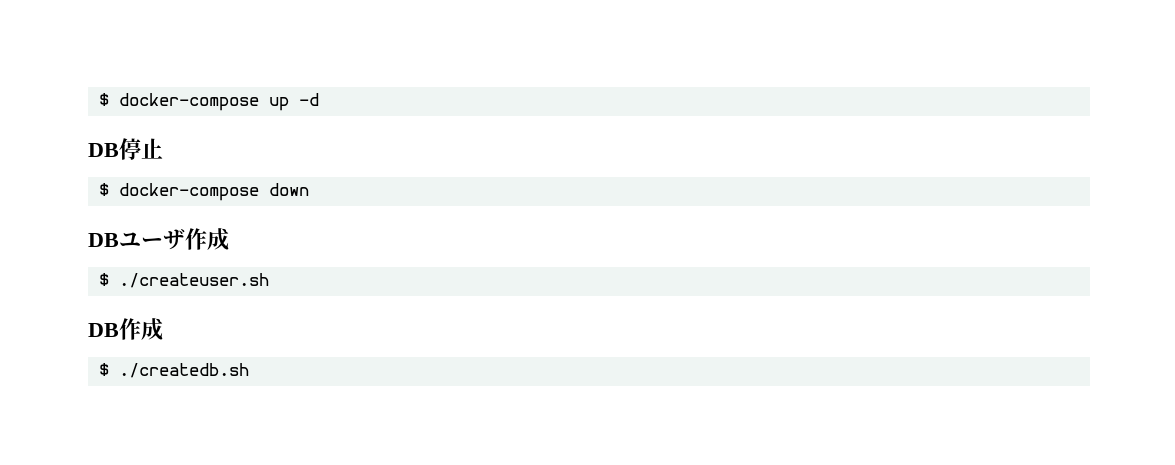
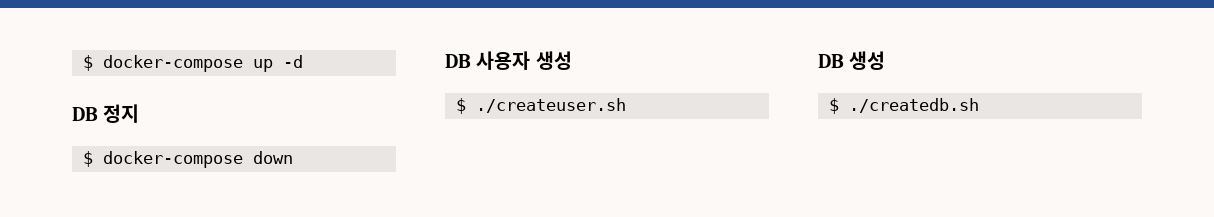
[119,138,163,160] 停止 -> [103,104,140,123] 정지
[119,228,229,251] ユーザ作成 -> [476,51,572,70] 사용자 생성
[119,318,163,341] 作成 -> [849,51,886,70] 생성

